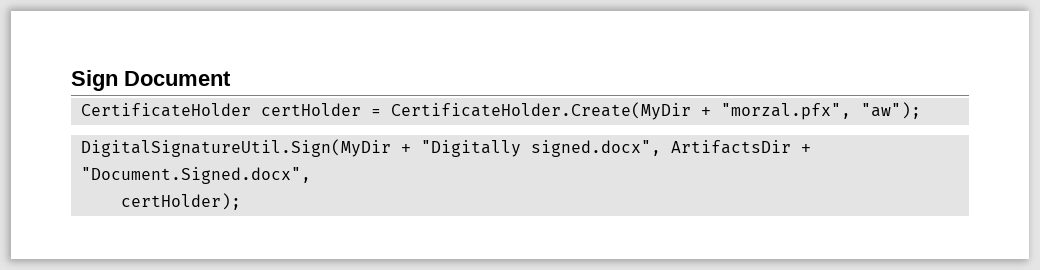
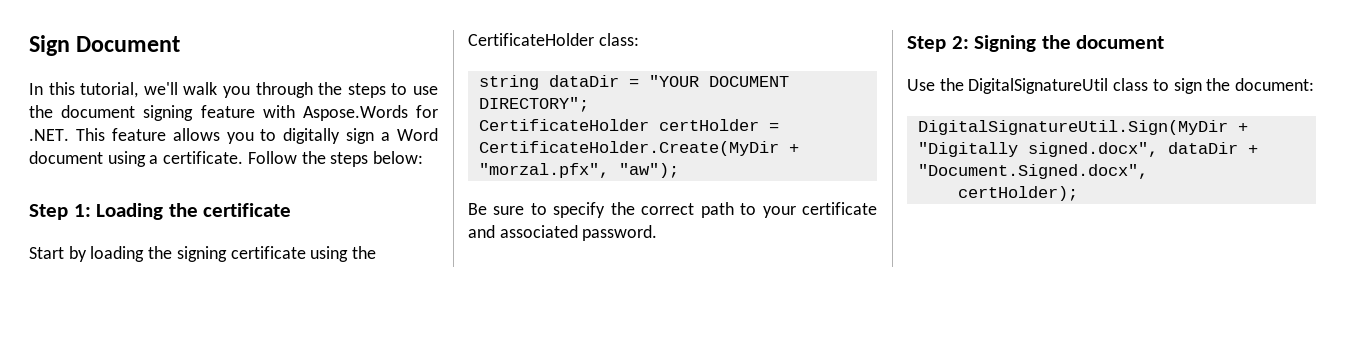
(231, 78) none -> [29,82,439,98] [29,105,438,121] [29,128,438,144] [29,151,424,167] [29,203,292,220] [29,246,377,262] [468,33,639,46] [478,75,789,90] [478,97,589,112] // In this tutorial, we'll walk you through the steps to use the document signing feature with Aspose.Words for .NET. This feature allows you to digitally sign a Word document using a certificate. Follow the steps below: // Step 1: Loading the certificate // Start by loading the signing certificate using the CertificateHolder class: // string dataDir = "YOUR DOCUMENT DIRECTORY";
(921, 110) none -> [468,202,877,218] [468,225,658,241] [907,35,1165,52] [907,78,1315,94] // Be sure to specify the correct path to your certificate and associated password. // Step 2: Signing the document // Use the DigitalSignatureUtil class to sign the document:
[670,140,791,154] ArtifactsDir -> [1167,142,1238,154] dataDir

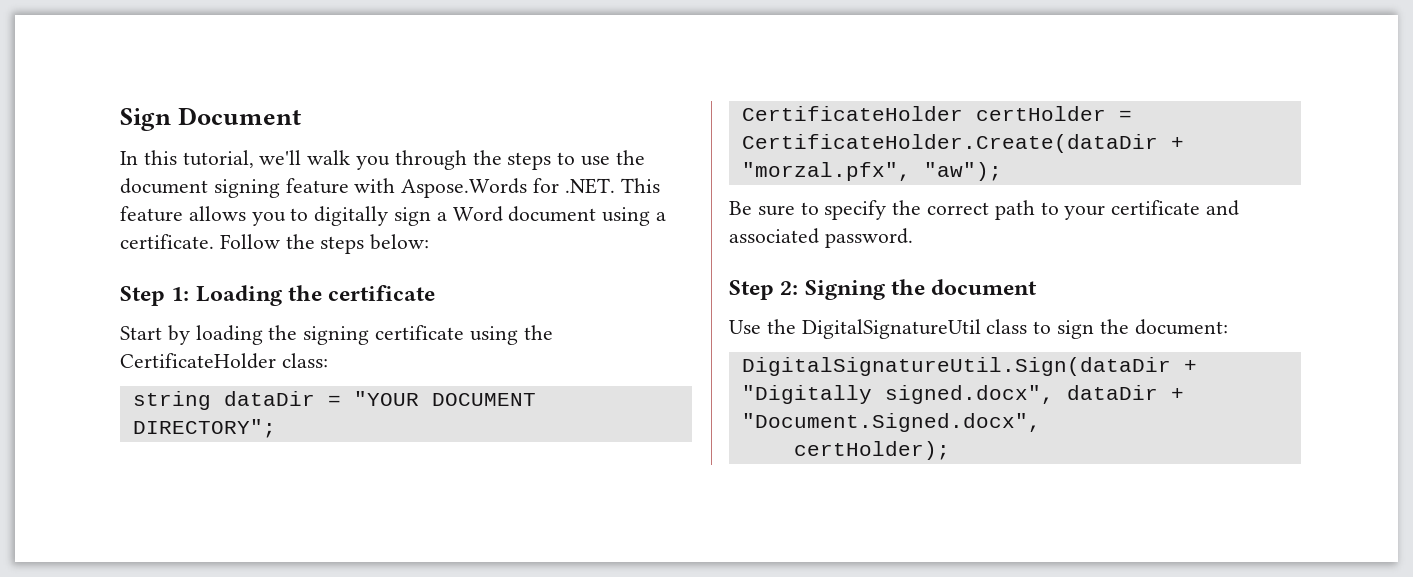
[478,141,779,156] CertificateHolder.Create(MyDir -> [741,134,1158,153] CertificateHolder.Create(dataDir
[917,120,1228,135] DigitalSignatureUtil.Sign(MyDir -> [741,357,1171,376] DigitalSignatureUtil.Sign(dataDir

